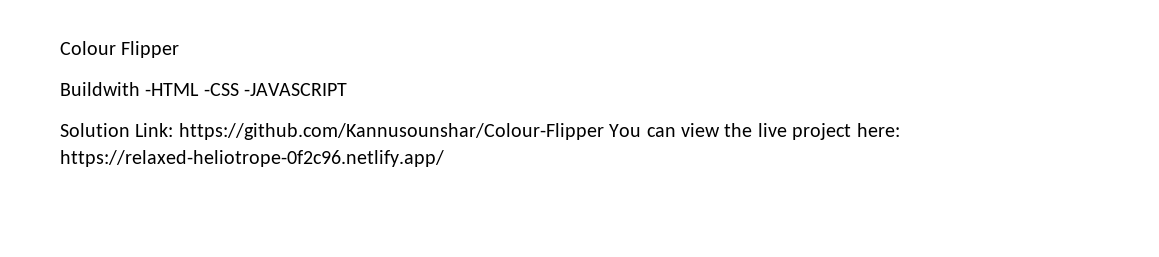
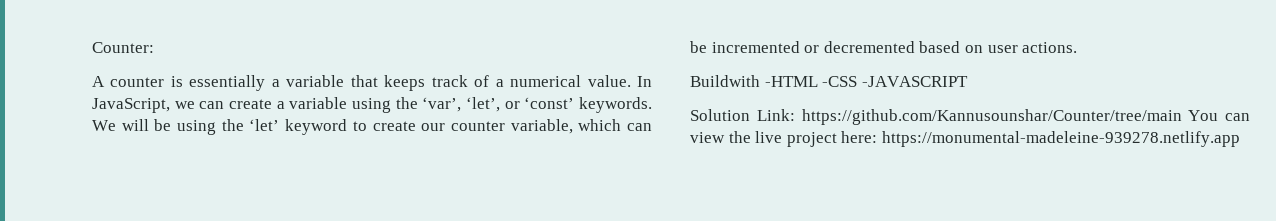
[60,41,180,58] Colour Flipper -> [92,42,154,53] [92,75,652,91] [92,97,652,113] [92,119,652,135] [690,41,1078,53] Counter: // A counter is essentially a variable that keeps track of a numerical value. In JavaScript, we can create a variable using the ‘var’, ‘let’, or ‘const’ keywords. We will be using the ‘let’ keyword to create our counter variable, which can be incremented or decremented based on user actions.
[178,123,604,140] https://github.com/Kannusounshar/Colour-Flipper -> [801,109,1182,125] https://github.com/Kannusounshar/Counter/tree/main
[60,150,444,167] https://relaxed-heliotrope-0f2c96.netlify.app/ -> [881,131,1240,147] https://monumental-madeleine-939278.netlify.app

